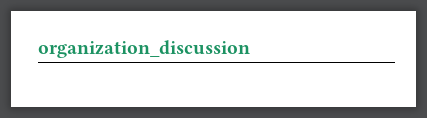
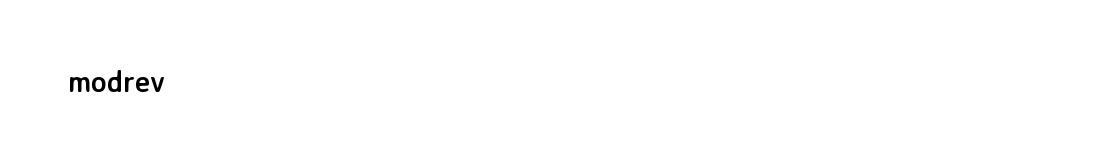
[38,40,250,58] organization_discussion -> [68,70,165,92] modrev

